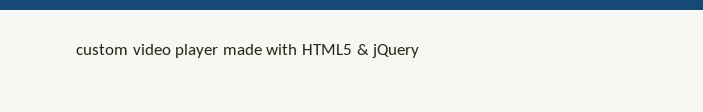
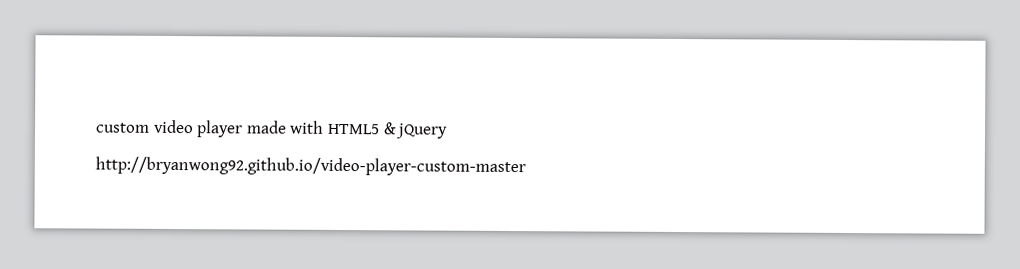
(420, 51) none -> [95,156,526,177] // http://bryanwong92.github.io/video-player-custom-master

